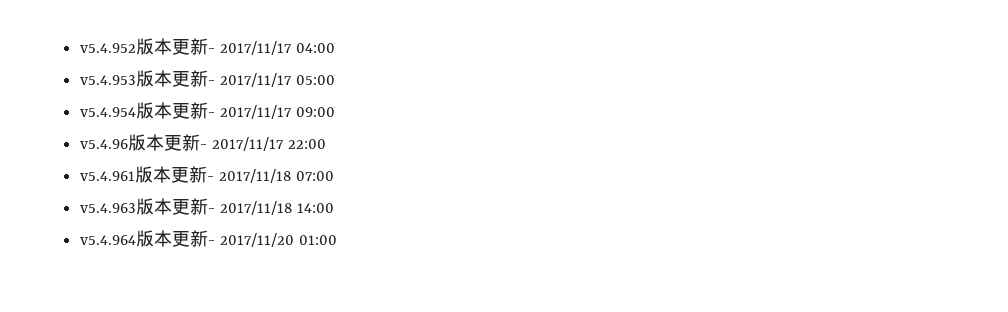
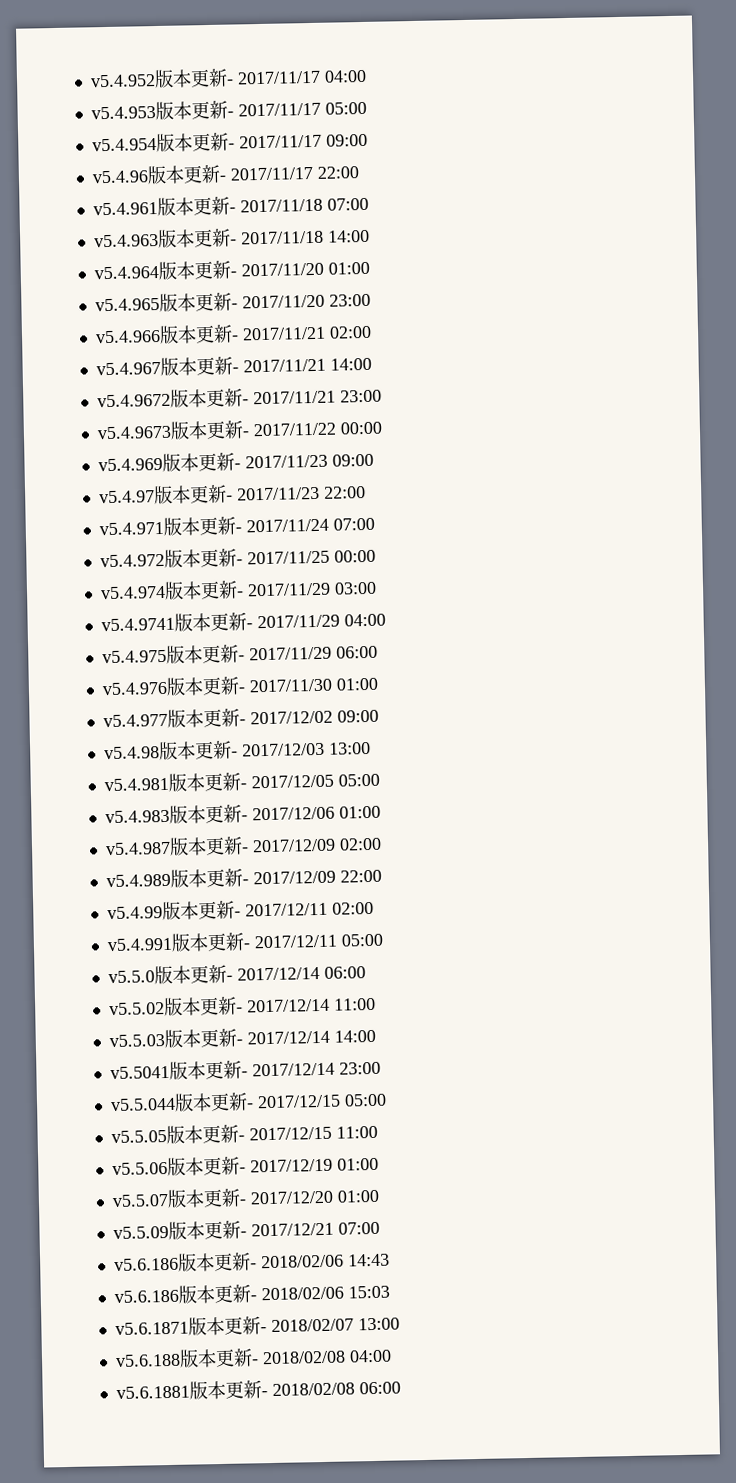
(337, 240) none -> [94,292,371,313] [94,324,372,345] [95,356,372,376] [96,388,382,408] [96,420,382,440] [97,452,374,472] [98,484,366,505] [98,516,375,536] [99,548,376,568] [99,580,377,600] [100,612,386,632] [101,644,378,664] [101,676,378,696] [102,708,379,728] [103,740,371,761] [103,772,380,792] [104,804,381,824] [104,836,382,856] [105,868,382,888] [106,900,374,921] [106,932,383,952] [107,964,366,985] [108,996,376,1017] [108,1028,376,1049] [109,1060,381,1080] [109,1092,387,1112] [110,1124,378,1145] [111,1156,379,1177] [111,1188,380,1209] [112,1220,380,1241] [113,1252,390,1272] [113,1284,390,1304] [114,1316,400,1336] [114,1348,392,1368] [115,1380,401,1400] // v5.4.965版本更新- 2017/11/20 23:00 // v5.4.966版本更新- 2017/11/21 02:00 // v5.4.967版本更新- 2017/11/21 14:00 // v5.4.9672版本更新- 2017/11/21 23:00 // v5.4.9673版本更新- 2017/11/22 00:00 // v5.4.969版本更新- 2017/11/23 09:00 // v5.4.97版本更新- 2017/11/23 22:00 // v5.4.971版本更新- 2017/11/24 07:00 // v5.4.972版本更新- 2017/11/25 00:00 // v5.4.974版本更新- 2017/11/29 03:00 // v5.4.9741版本更新- 2017/11/29 04:00 // v5.4.975版本更新- 2017/11/29 06:00 // v5.4.976版本更新- 2017/11/30 01:00 // v5.4.977版本更新- 2017/12/02 09:00 // v5.4.98版本更新- 2017/12/03 13:00 // v5.4.981版本更新- 2017/12/05 05:00 // v5.4.983版本更新- 2017/12/06 01:00 // v5.4.987版本更新- 2017/12/09 02:00 // v5.4.989版本更新- 2017/12/09 22:00 // v5.4.99版本更新- 2017/12/11 02:00 // v5.4.991版本更新- 2017/12/11 05:00 // v5.5.0版本更新- 2017/12/14 06:00 // v5.5.02版本更新- 2017/12/14 11:00 // v5.5.03版本更新- 2017/12/14 14:00 // v5.5041版本更新- 2017/12/14 23:00 // v5.5.044版本更新- 2017/12/15 05:00 // v5.5.05版本更新- 2017/12/15 11:00 // v5.5.06版本更新- 2017/12/19 01:00 // v5.5.07版本更新- 2017/12/20 01:00 // v5.5.09版本更新- 2017/12/21 07:00 // v5.6.186版本更新- 2018/02/06 14:43 // v5.6.186版本更新- 2018/02/06 15:03 // v5.6.1871版本更新- 2018/02/07 13:00 // v5.6.188版本更新- 2018/02/08 04:00 // v5.6.1881版本更新- 2018/02/08 06:00

